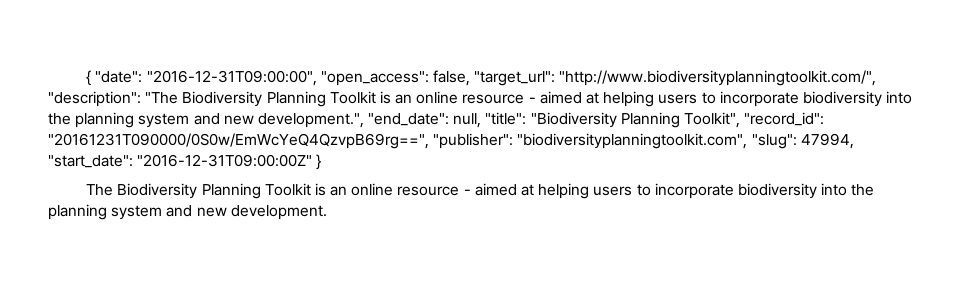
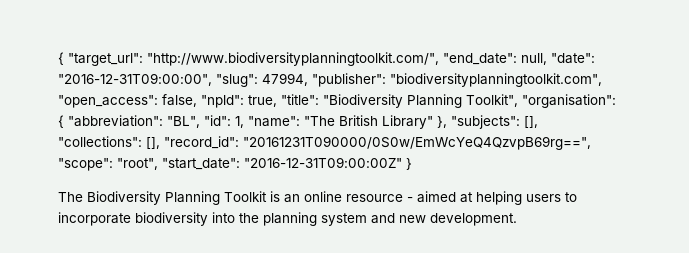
[86,70,877,86] [48,91,913,107] [48,112,825,128] [48,133,854,149] { "date": "2016-12-31T09:00:00", "open_access": false, "target_url": "http://www.biodiversityplanningtoolkit.com/", "description": "The Biodiversity Planning Toolkit is an online resource - aimed at helping users to incorporate biodiversity into the planning system and new development.", "end_date": null, "title": "Biodiversity Planning Toolkit", "record_id": "20161231T090000/0S0w/EmWcYeQ4QzvpB69rg==", "publisher": "biodiversityplanningtoolkit.com", "slug": 47994, -> [58,52,595,66] [58,73,602,87] [58,94,616,108] [58,115,538,129] [58,136,591,150] [58,158,158,171] { "target_url": "http://www.biodiversityplanningtoolkit.com/", "end_date": null, "date": "2016-12-31T09:00:00", "slug": 47994, "publisher": "biodiversityplanningtoolkit.com", "open_access": false, "npld": true, "title": "Biodiversity Planning Toolkit", "organisation": { "abbreviation": "BL", "id": 1, "name": "The British Library" }, "subjects": [], "collections": [], "record_id": "20161231T090000/0S0w/EmWcYeQ4QzvpB69rg==", "scope": "root",

